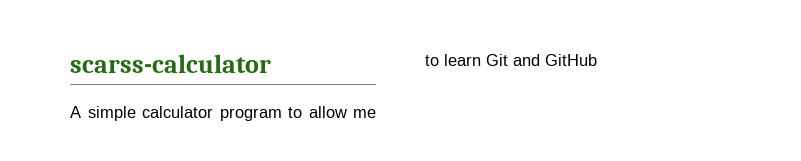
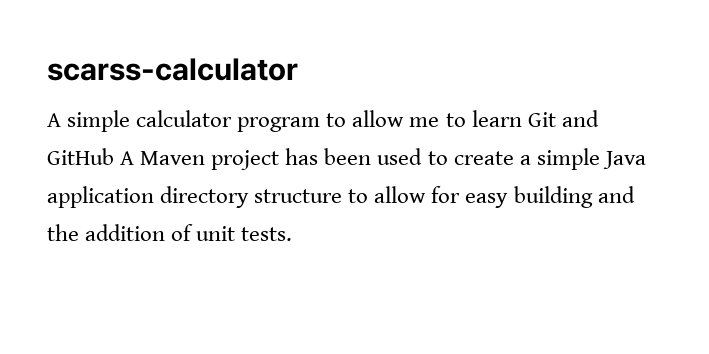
(597, 60) none -> [120,148,646,170] [47,186,635,208] [47,224,293,241] A Maven project has been used to create a simple Java application directory structure to allow for easy building and the addition of unit tests.

